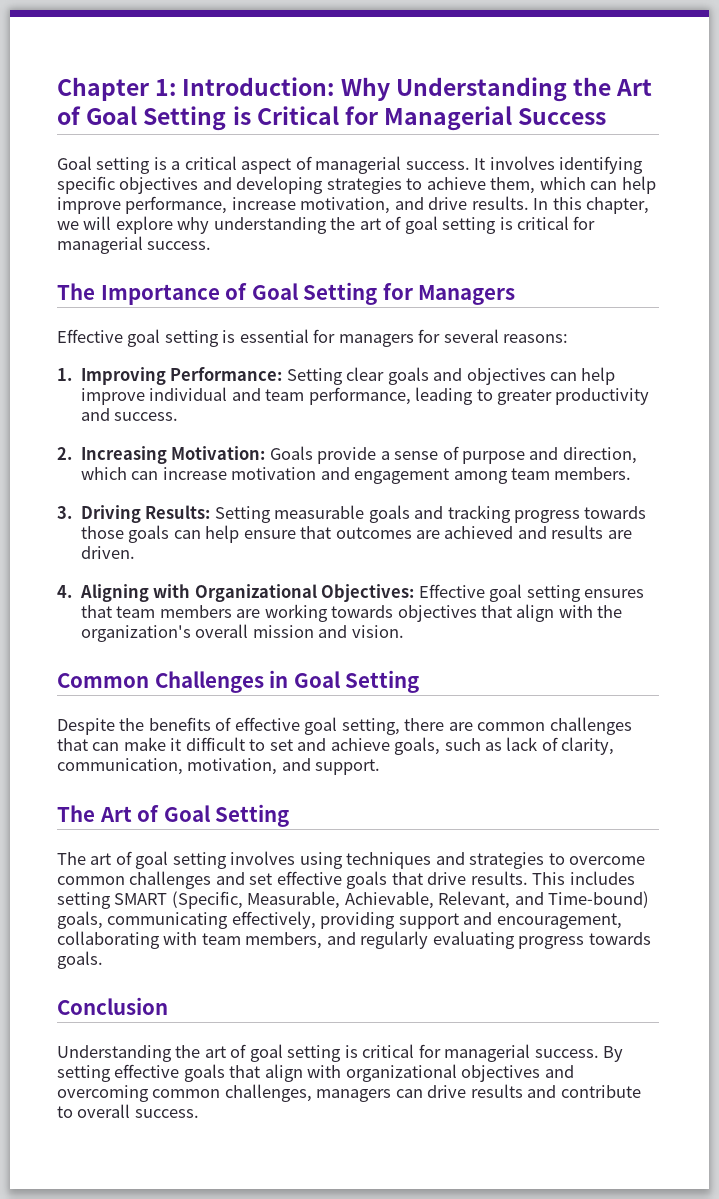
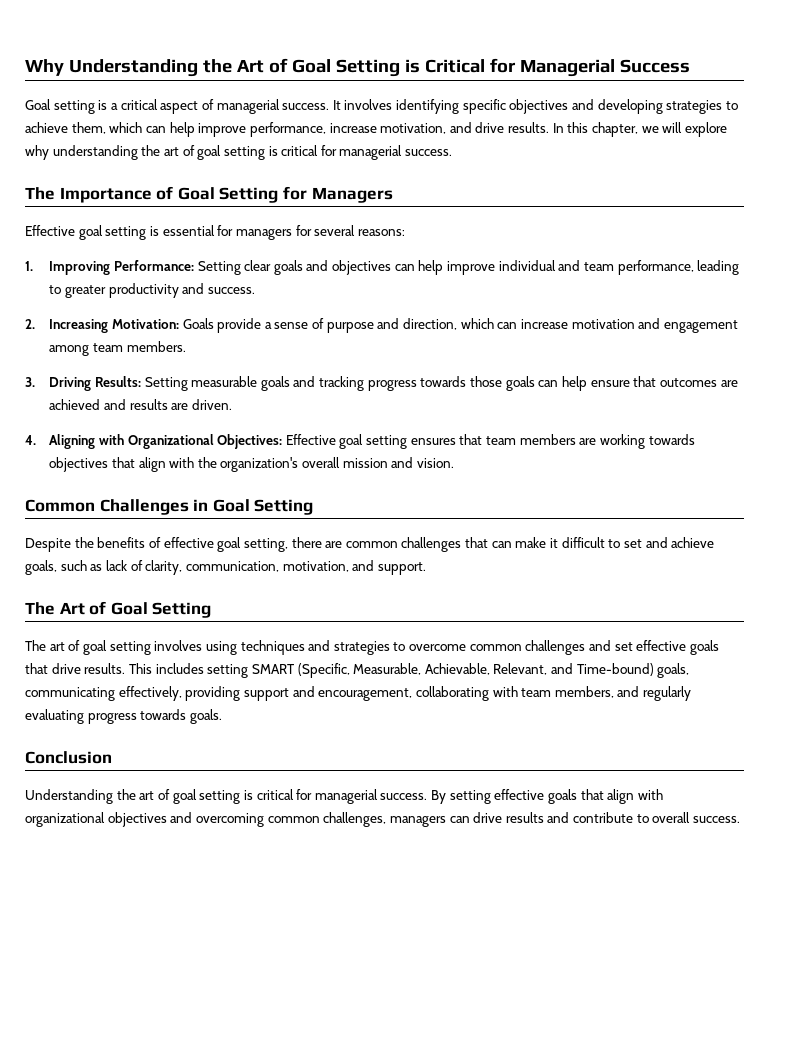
[57,77,335,101] Chapter 1: Introduction: -> (25, 67) none

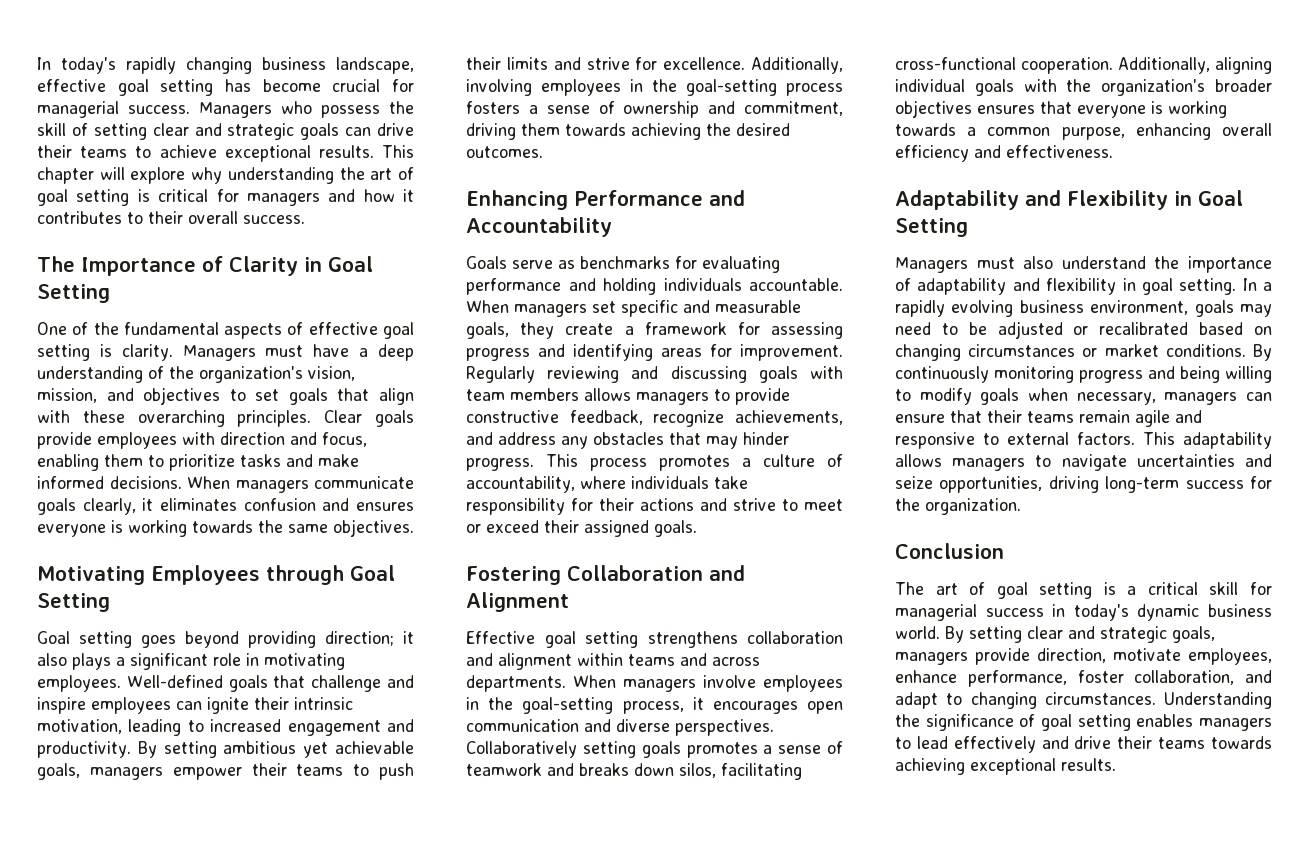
[25,58,690,77] [25,99,738,114] [25,122,659,137] Why Understanding the Art of Goal Setting is Critical for Managerial Success // Goal setting is a critical aspect of managerial success. It involves identifying specific objectives and developing strategies to achieve them, which can help improve performance, increase motivation, and drive results. In this chapter, we -> [37,57,414,74] [37,79,414,96] [37,101,414,118] [37,123,414,140] [37,145,414,162] [37,167,94,184] In today's rapidly changing business landscape, effective goal setting has become crucial for managerial success. Managers who possess the skill of setting clear and strategic goals can drive their teams to achieve exceptional results. This chapter
[339,145,403,160] managerial -> [246,189,414,206] [37,211,238,224] managers and how it contributes to their overall
[177,186,393,203] [25,225,405,240] [25,260,740,275] [49,283,255,298] [25,318,738,333] [49,341,186,356] [25,376,738,391] [49,399,232,410] [25,434,695,449] [49,457,455,472] [25,499,314,515] [25,537,715,552] [25,560,426,575] [25,601,212,618] Goal Setting for Managers // Effective goal setting is essential for managers for several reasons: // 1. Improving Performance: Setting clear goals and objectives can help improve individual and team performance, leading to greater productivity and success. // 2. Increasing Motivation: Goals provide a sense of purpose and direction, which can increase motivation and engagement among team members. // 3. Driving Results: Setting measurable goals and tracking progress towards those goals can help ensure that outcomes are achieved and results are driven. // 4. Aligning with Organizational Objectives: Effective goal setting ensures that team members are working towards objectives that align with the organization's overall mission and vision. // Common Challenges in Goal Setting // Despite the benefits of effective goal setting, there are common challenges that can make it difficult to set and achieve goals, such as lack of clarity, communication, motivation, and support. // The Art of Goal Setting -> [229,256,373,276] [37,284,110,303] [37,322,414,339] [37,344,414,361] [37,366,355,383] [37,387,414,405] [37,410,414,427] [37,432,367,449] [37,454,359,471] [37,476,414,493] [37,498,414,515] [37,519,414,537] [37,565,395,585] [37,593,110,612] [37,631,414,648] [37,653,345,670] [37,675,415,692] [37,697,353,714] [37,719,414,736] [37,741,414,758] [37,763,414,780] [466,57,843,74] [466,79,843,96] [466,101,843,118] [466,123,790,140] [466,146,543,158] [466,190,745,210] [466,217,612,237] [466,256,780,273] [466,278,843,295] [466,300,801,317] [466,322,843,339] [466,344,843,361] [466,366,843,383] [466,388,790,405] [466,410,843,427] [466,432,789,449] [466,454,843,471] [466,476,748,493] [466,498,843,515] [466,520,697,537] [466,565,745,585] [466,592,569,612] [466,631,843,648] [466,653,760,670] [466,675,843,692] [466,697,843,714] [466,719,774,736] [466,741,843,758] [466,763,802,780] [895,57,1272,74] [895,79,1272,96] [895,100,1227,118] [895,123,1272,140] [895,145,1113,162] [895,190,1243,210] [895,218,968,237] [895,256,1272,273] [895,278,1272,295] [895,300,1272,317] [895,321,1272,339] [895,344,1272,361] [895,366,1272,383] [895,388,1272,405] [895,410,1202,427] [895,432,1272,449] [895,454,1272,471] [895,476,1272,493] [895,498,1021,515] [895,543,1004,559] Clarity in Goal Setting // One of the fundamental aspects of effective goal setting is clarity. Managers must have a deep understanding of the organization's vision, mission, and objectives to set goals that align with these overarching principles. Clear goals provide employees with direction and focus, enabling them to prioritize tasks and make informed decisions. When managers communicate goals clearly, it eliminates confusion and ensures everyone is working towards the same objectives. // Motivating Employees through Goal Setting // Goal setting goes beyond providing direction; it also plays a significant role in motivating employees. Well-defined goals that challenge and inspire employees can ignite their intrinsic motivation, leading to increased engagement and productivity. By setting ambitious yet achievable goals, managers empower their teams to push their limits and strive for excellence. Additionally, involving employees in the goal-setting process fosters a sense of ownership and commitment, driving them towards achieving the desired outcomes. // Enhancing Performance and Accountability // Goals serve as benchmarks for evaluating performance and holding individuals accountable. When managers set specific and measurable goals, they create a framework for assessing progress and identifying areas for improvement. Regularly reviewing and discussing goals with team members allows managers to provide constructive feedback, recognize achievements, and address any obstacles that may hinder progress. This process promotes a culture of accountability, where individuals take responsibility for their actions and strive to meet or exceed their assigned goals. // Fostering Collaboration and Alignment // Effective goal setting strengthens collaboration and alignment within teams and across departments. When managers involve employees in the goal-setting process, it encourages open communication and diverse perspectives. Collaboratively setting goals promotes a sense of teamwork and breaks down silos, facilitating cross-functional cooperation. Additionally, aligning individual goals with the organization's broader objectives ensures that everyone is working towards a common purpose, enhancing overall efficiency and effectiveness. // Adaptability and Flexibility in Goal Setting // Managers must also understand the importance of adaptability and flexibility in goal setting. In a rapidly evolving business environment, goals may need to be adjusted or recalibrated based on changing circumstances or market conditions. By continuously monitoring progress and being willing to modify goals when necessary, managers can ensure that their teams remain agile and responsive to external factors. This adaptability allows managers to navigate uncertainties and seize opportunities, driving long-term success for the organization. // Conclusion
[154,640,719,655] [25,663,690,678] [25,686,692,701] [25,709,222,724] [25,751,112,764] [25,789,663,804] [25,812,741,827] involves using techniques and strategies to overcome common challenges and set effective goals that drive results. This includes setting SMART (Specific, Measurable, Achievable, Relevant, and Time-bound) goals, communicating effectively, providing support and encouragement, collaborating with team members, and regularly evaluating progress towards goals. // Conclusion // Understanding the art of goal setting is critical for managerial success. By setting effective goals that align with organizational objectives and overcoming common challenges, managers can drive results and contribute to overall success. -> [1103,582,1272,595] [895,604,1272,621] [895,626,1215,643] [895,648,1272,665] [895,670,1272,687] [895,692,1272,709] [895,714,1272,731] [895,736,1272,753] [895,758,1116,775] is a critical skill for managerial success in today's dynamic business world. By setting clear and strategic goals, managers provide direction, motivate employees, enhance performance, foster collaboration, and adapt to changing circumstances. Understanding the significance of goal setting enables managers to lead effectively and drive their teams towards achieving exceptional results.

